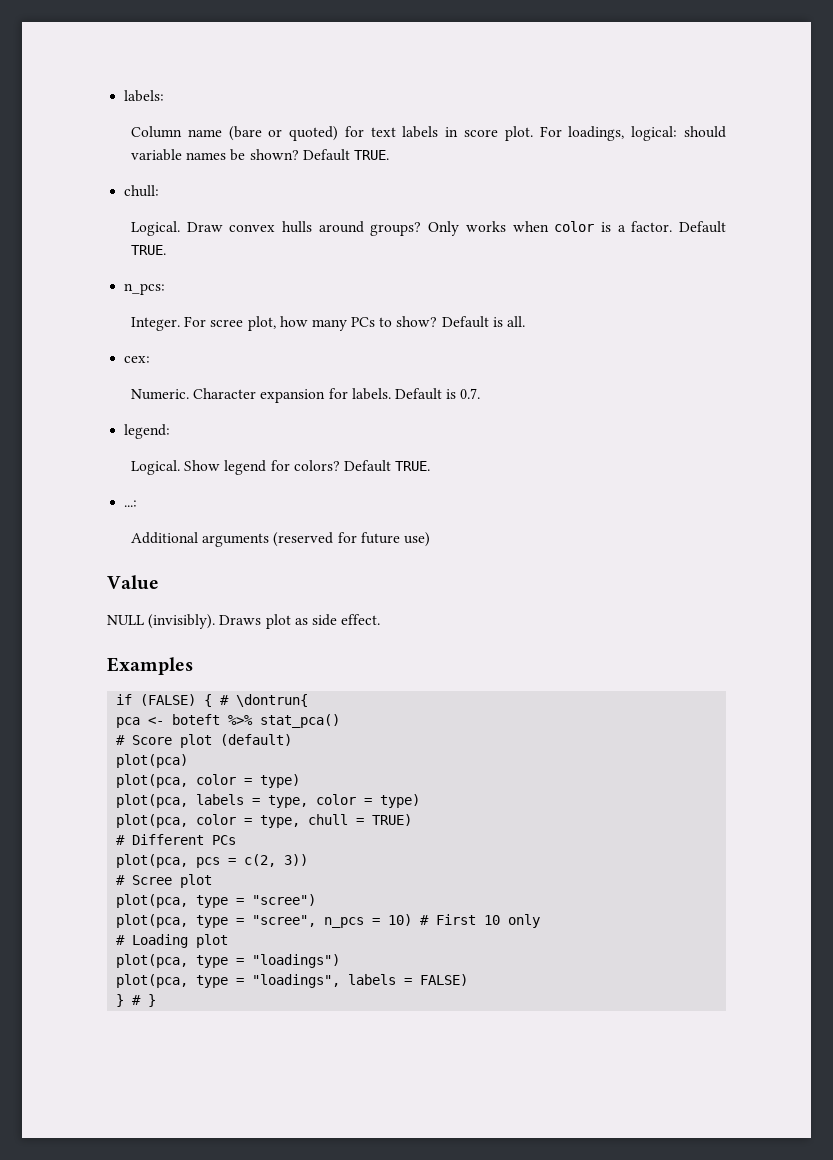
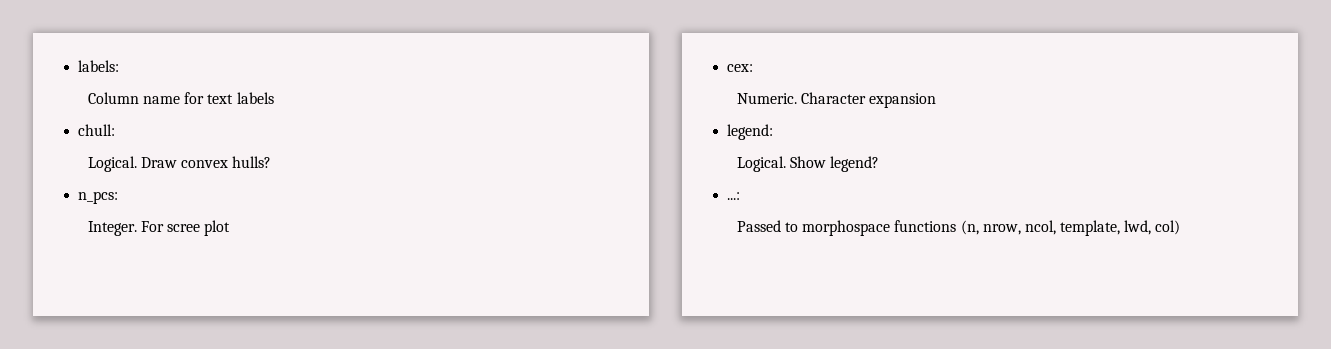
[228,126,339,141] (bare or quoted) -> (180, 100) none
[445,126,726,141] [130,149,389,161] [124,185,160,197] [130,221,726,236] [130,245,166,255] [124,283,166,295] [130,316,526,331] [124,356,151,363] [130,388,481,403] [124,424,171,439] [130,460,431,475] [124,500,138,507] [130,532,430,547] [107,575,159,590] [107,614,381,629] [107,657,193,675] [116,694,309,707] [116,714,341,728] [116,734,293,748] [116,754,189,768] [116,774,301,788] [116,794,421,808] [116,814,413,828] [116,834,237,845] [116,854,309,868] [116,874,213,888] [116,894,317,908] [116,914,541,928] [116,934,229,948] [116,954,341,968] [116,974,469,988] [116,994,157,1007] in score plot. For loadings, logical: should variable names be shown? Default TRUE. // chull: // Logical. Draw convex hulls around groups? Only works when color is a factor. Default TRUE. // n_pcs: // Integer. For scree plot, how many PCs to show? Default is all. // cex: // Numeric. Character expansion for labels. Default is 0.7. // legend: // Logical. Show legend for colors? Default TRUE. // ...: // Additional arguments (reserved for future use) // Value // NULL (invisibly). Draws plot as side effect. // Examples // if (FALSE) { # \dontrun{ // pca <- boteft %>% stat_pca() // # Score plot (default) // plot(pca) // plot(pca, color = type) // plot(pca, labels = type, color = type) // plot(pca, color = type, chull = TRUE) // # Different PCs // plot(pca, pcs = c(2, 3)) // # Scree plot // plot(pca, type = "scree") // plot(pca, type = "scree", n_pcs = 10) # First 10 only // # Loading plot // plot(pca, type = "loadings") // plot(pca, type = "loadings", labels = FALSE) // } # } -> [78,124,116,136] [87,156,272,172] [78,191,119,204] [87,220,231,236] [727,64,754,72] [736,92,937,108] [727,124,774,140] [736,156,880,172] [727,192,741,200] [736,220,1181,236] // chull: // Logical. Draw convex hulls? // n_pcs: // Integer. For scree plot // cex: // Numeric. Character expansion // legend: // Logical. Show legend? // ...: // Passed to morphospace functions (n, nrow, ncol, template, lwd, col)

